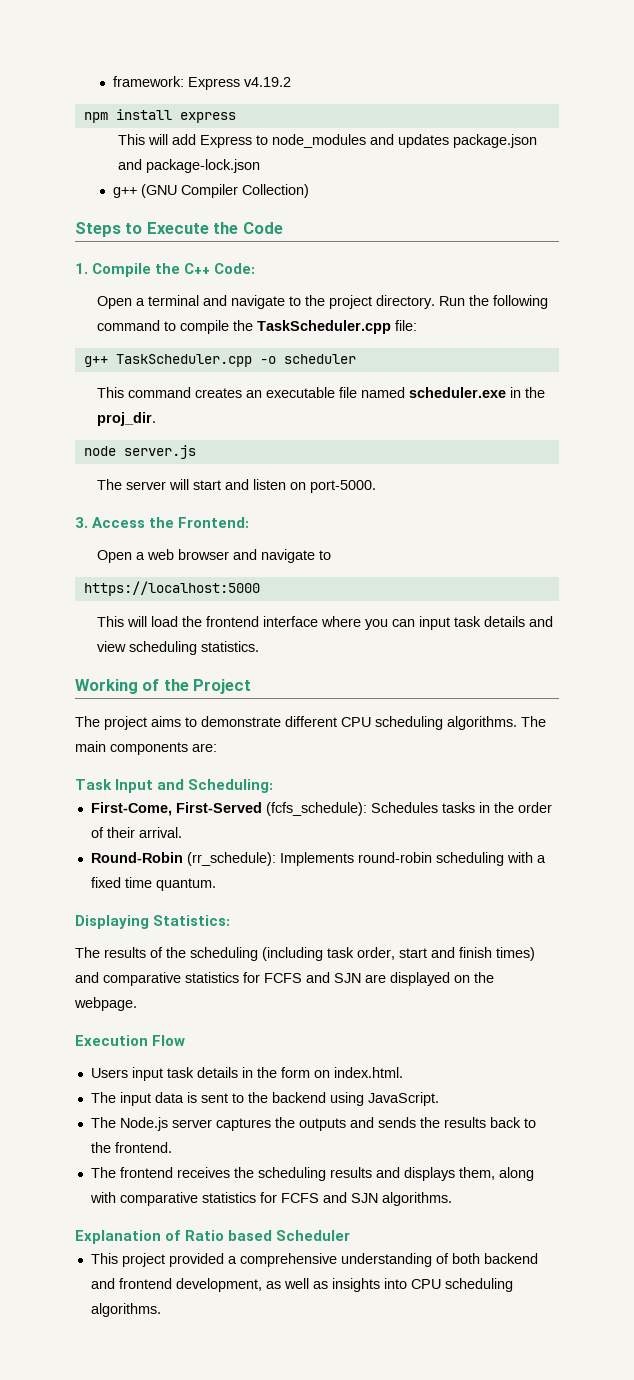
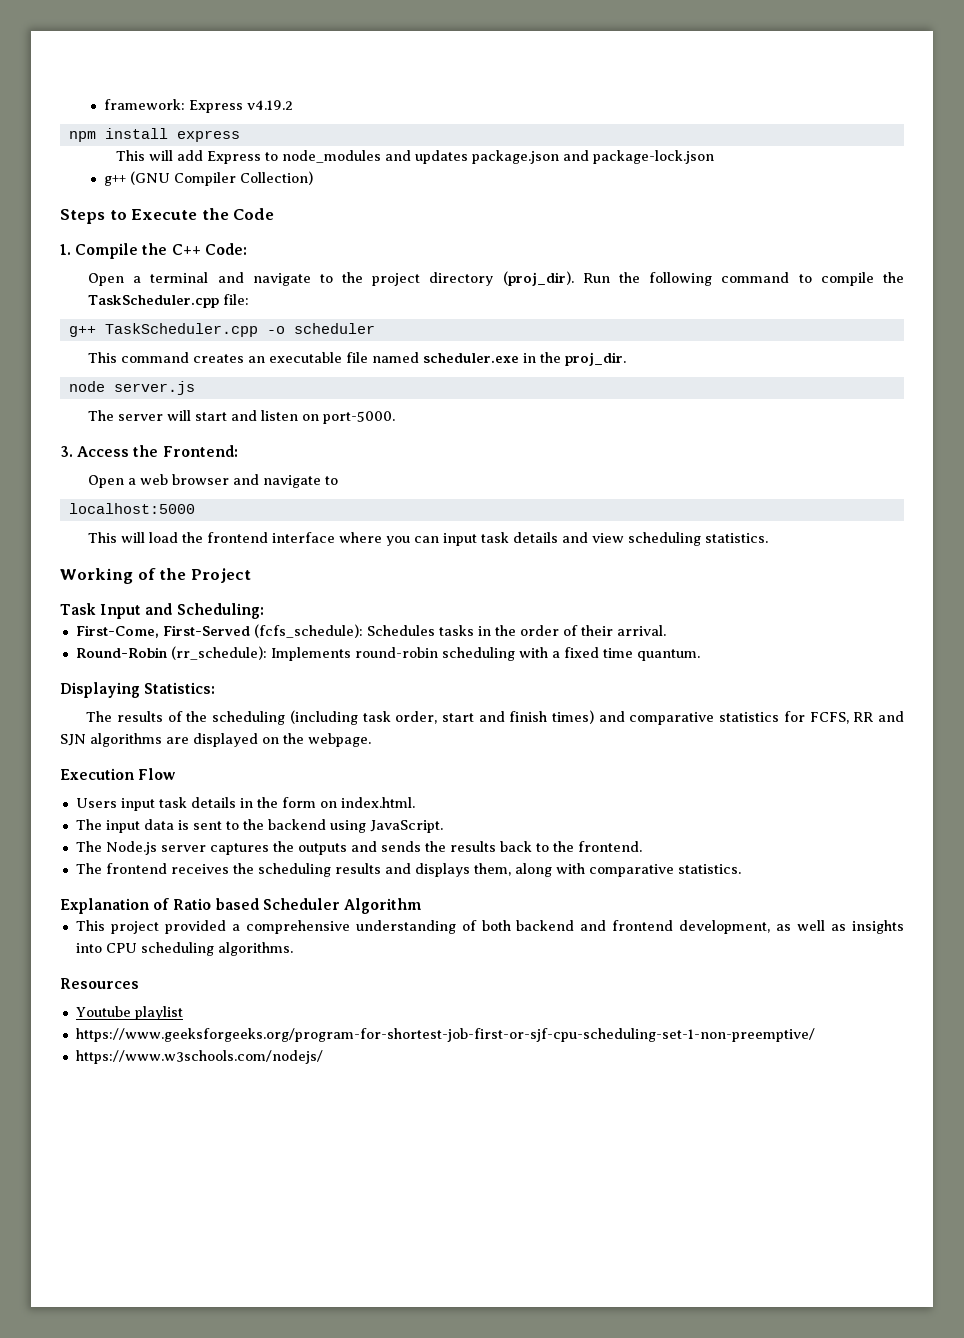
[375,295,435,309] directory. -> [429,271,574,286] directory (proj_dir).
[83,581,260,596] https://localhost:5000 -> [68,503,195,514] localhost:5000
[75,716,546,730] [75,741,217,755] // The project aims to demonstrate different CPU scheduling algorithms. The main components are: -> (251, 575) none
[264,972,361,983] FCFS and SJN -> [809,711,904,724] [60,733,162,747] FCFS, RR and SJN algorithms
[201,1192,452,1206] statistics for FCFS and SJN algorithms. -> [677,864,741,874] statistics.
(351, 1235) none -> [343,898,422,914] Algorithm
(161, 1310) none -> [60,978,139,989] [75,1006,183,1020] [75,1028,815,1042] [75,1050,323,1064] // Resources // Youtube playlist // https://www.geeksforgeeks.org/program-for-shortest-job-first-or-sjf-cpu-scheduling-set-1-non-preemptive/ // https://www.w3schools.com/nodejs/

